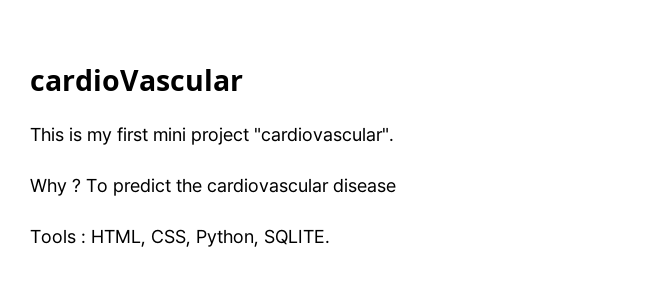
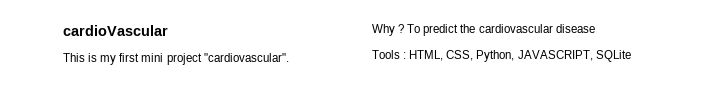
[264,229,330,245] SQLITE. -> [517,50,631,62] JAVASCRIPT, SQLite

